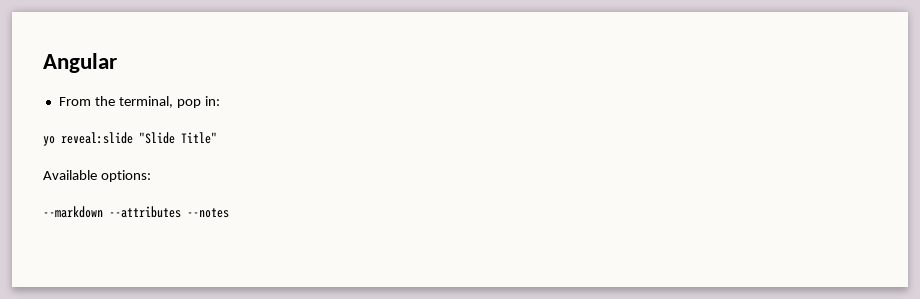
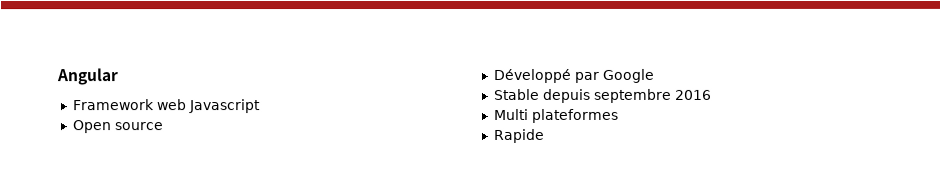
[58,96,220,108] [43,132,217,146] [43,170,151,182] [43,206,229,218] From the terminal, pop in: // yo reveal:slide "Slide Title" // Available options: // --markdown --attributes --notes -> [72,99,261,114] [72,120,164,134] [492,68,654,83] [493,88,712,103] [493,108,619,123] [493,128,545,143] Framework web Javascript // Open source // Développé par Google // Stable depuis septembre 2016 // Multi plateformes // Rapide

